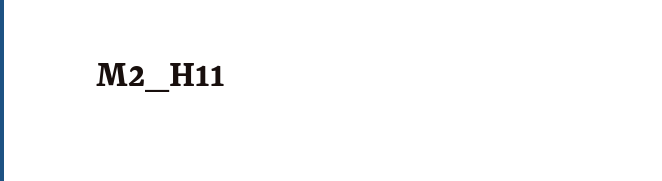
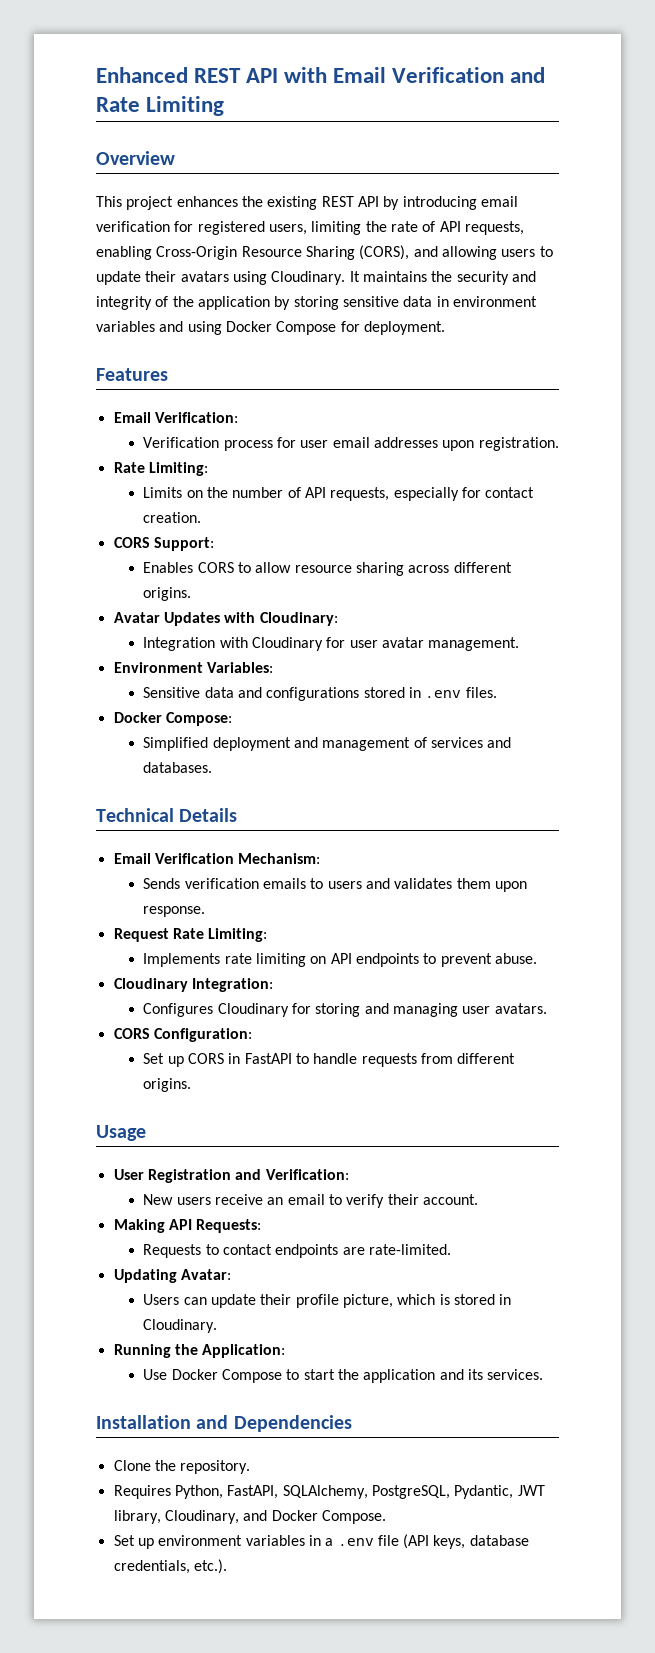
[96,63,225,92] M2_H11 -> [96,67,546,83] [96,96,225,116] [96,151,175,165] [96,196,518,210] [96,221,524,235] [96,245,553,260] [96,271,536,285] [96,296,537,310] [96,321,445,335] [96,368,168,381] [113,412,238,423] [143,437,559,451] [113,462,208,476] [143,487,535,501] [143,512,202,523] [113,537,214,551] [143,562,512,576] [143,587,192,601] [113,612,338,626] [143,637,520,651] [113,662,273,673] [143,687,497,701] [113,712,232,726] [143,737,512,751] [143,762,213,773] [96,808,238,822] [113,853,321,864] [143,878,527,892] [143,906,206,917] [113,928,268,942] [143,953,537,967] [113,978,273,992] [143,1003,547,1017] [113,1028,252,1042] [143,1053,516,1067] [143,1078,192,1092] [96,1125,146,1141] [113,1169,349,1183] [143,1194,478,1208] [113,1219,262,1233] [143,1244,451,1258] [113,1269,231,1283] [143,1294,512,1308] [143,1319,218,1333] [113,1344,286,1358] [143,1369,544,1383] [96,1415,352,1432] [113,1460,251,1474] [113,1485,545,1499] [113,1510,386,1524] [113,1534,529,1549] [113,1559,227,1574] Enhanced REST API with Email Verification and Rate Limiting // Overview // This project enhances the existing REST API by introducing email verification for registered users, limiting the rate of API requests, enabling Cross-Origin Resource Sharing (CORS), and allowing users to update their avatars using Cloudinary. It maintains the security and integrity of the application by storing sensitive data in environment variables and using Docker Compose for deployment. // Features // Email Verification: // Verification process for user email addresses upon registration. // Rate Limiting: // Limits on the number of API requests, especially for contact creation. // CORS Support: // Enables CORS to allow resource sharing across different origins. // Avatar Updates with Cloudinary: // Integration with Cloudinary for user avatar management. // Environment Variables: // Sensitive data and configurations stored in .env files. // Docker Compose: // Simplified deployment and management of services and databases. // Technical Details // Email Verification Mechanism: // Sends verification emails to users and validates them upon response. // Request Rate Limiting: // Implements rate limiting on API endpoints to prevent abuse. // Cloudinary Integration: // Configures Cloudinary for storing and managing user avatars. // CORS Configuration: // Set up CORS in FastAPI to handle requests from different origins. // Usage // User Registration and Verification: // New users receive an email to verify their account. // Making API Requests: // Requests to contact endpoints are rate-limited. // Updating Avatar: // Users can update their profile picture, which is stored in Cloudinary. // Running the Application: // Use Docker Compose to start the application and its services. // Installation and Dependencies // Clone the repository. // Requires Python, FastAPI, SQLAlchemy, PostgreSQL, Pydantic, JWT library, Cloudinary, and Docker Compose. // Set up environment variables in a .env file (API keys, database credentials, etc.).

